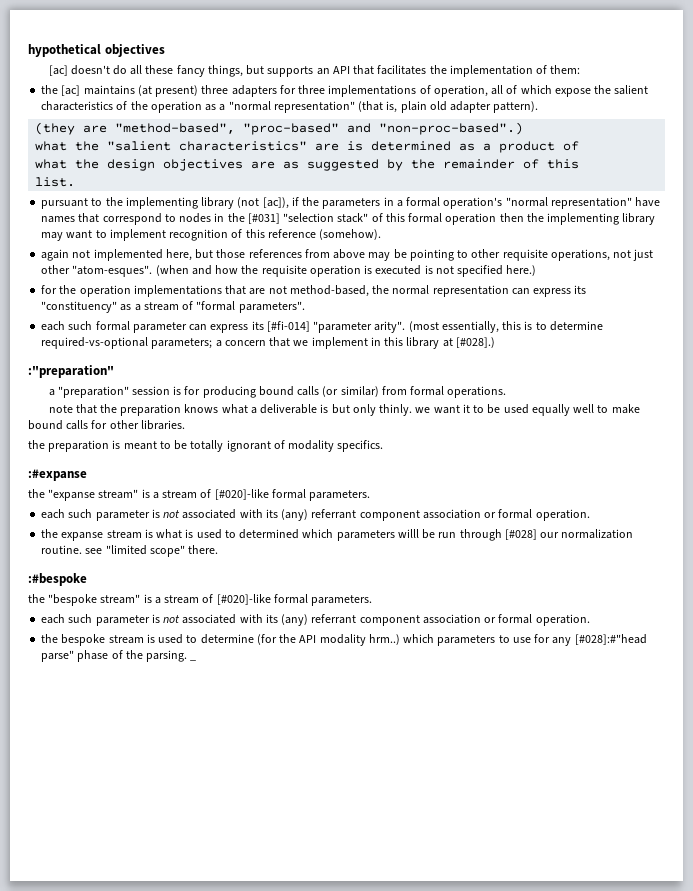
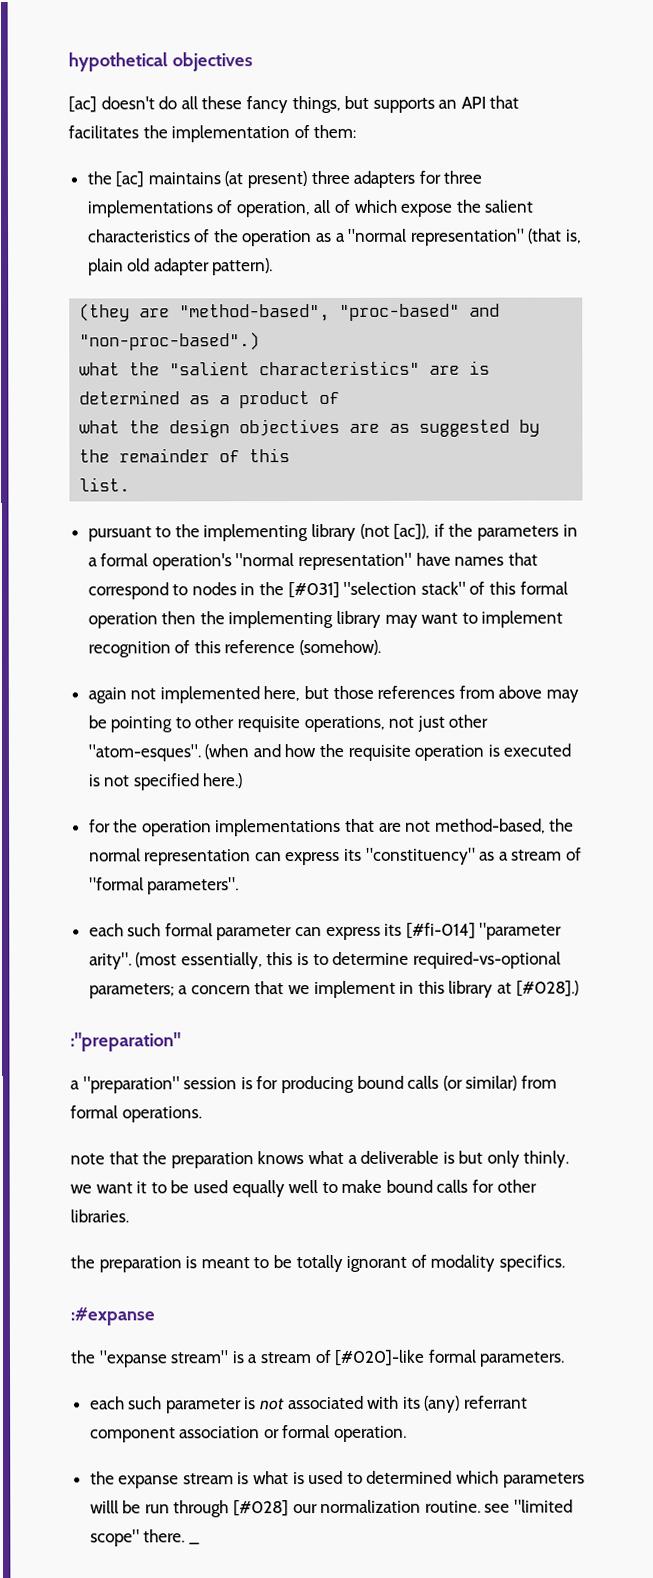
[28,573,87,586] [28,594,373,606] [41,614,590,626] [41,634,647,646] [41,650,188,662] // :#bespoke // the "bespoke stream" is a stream of [#020]-like formal parameters. // each such parameter is not associated with its (any) referrant component association or formal operation. // the bespoke stream is used to determine (for the API modality hrm..) which parameters to use for any [#028]:#"head parse" phase of the parsing. -> (186, 1536) none

